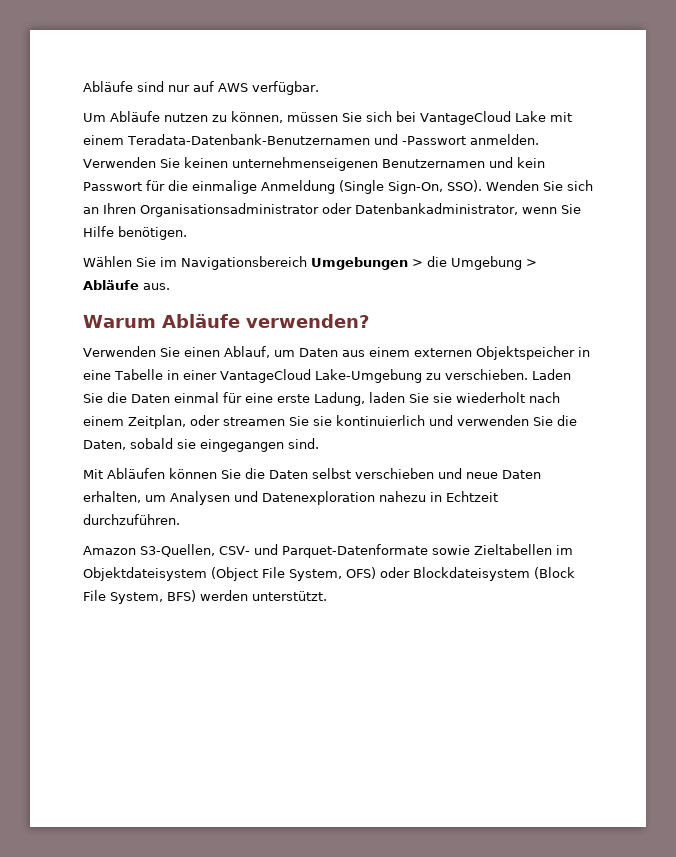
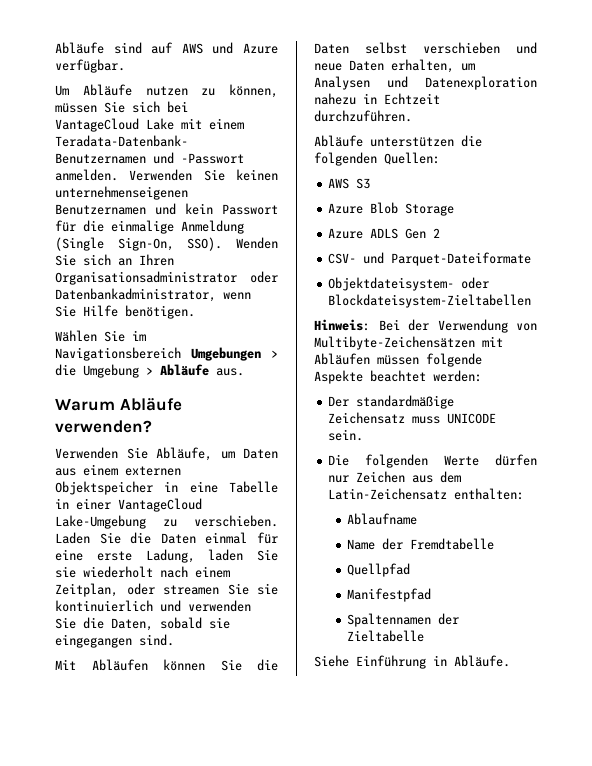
[168,85,190,92] nur -> (142, 48) none
(248, 87) none -> [212,42,278,54] und Azure
[183,346,270,358] einen Ablauf, -> [156,447,212,461] Abläufe,
[83,544,573,558] [83,567,575,581] [83,590,327,604] Amazon S3-Quellen, CSV- und Parquet-Datenformate sowie Zieltabellen im Objektdateisystem (Object File System, OFS) oder Blockdateisystem (Block File System, BFS) werden unterstützt. -> [314,135,482,147] [314,152,440,166] [328,178,371,189] [328,202,455,216] [328,228,441,239] [328,252,532,266] [328,277,490,291] [328,294,532,308] [314,319,537,333] [314,336,503,350] [314,353,482,367] [314,370,482,384] [328,395,455,409] [328,412,497,424] [328,429,364,441] [328,454,537,468] [328,471,462,483] [328,488,525,500] [347,513,418,525] [347,538,495,550] [347,563,411,577] [347,588,432,602] [347,613,460,627] [347,630,425,642] [314,655,510,669] Abläufe unterstützen die folgenden Quellen: // AWS S3 // Azure Blob Storage // Azure ADLS Gen 2 // CSV- und Parquet-Dateiformate // Objektdateisystem- oder Blockdateisystem-Zieltabellen // Hinweis: Bei der Verwendung von Multibyte-Zeichensätzen mit Abläufen müssen folgende Aspekte beachtet werden: // Der standardmäßige Zeichensatz muss UNICODE sein. // Die folgenden Werte dürfen nur Zeichen aus dem Latin-Zeichensatz enthalten: // Ablaufname // Name der Fremdtabelle // Quellpfad // Manifestpfad // Spaltennamen der Zieltabelle // Siehe Einführung in Abläufe.

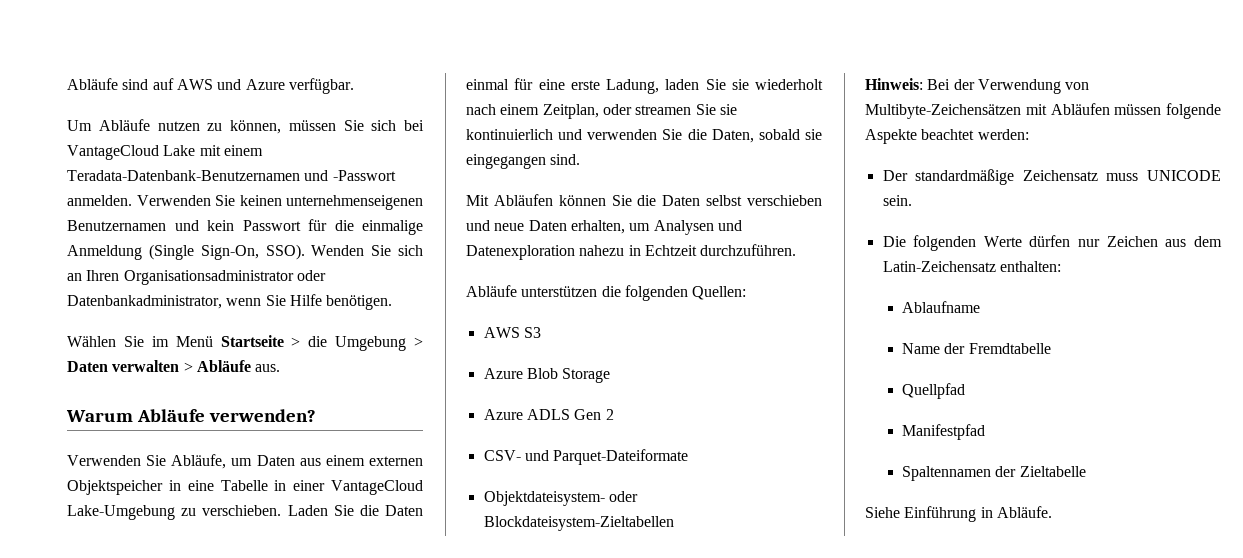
[55,347,261,361] Navigationsbereich Umgebungen -> [175,335,284,347] Menü Startseite
(153, 371) none -> [67,360,193,372] Daten verwalten >

